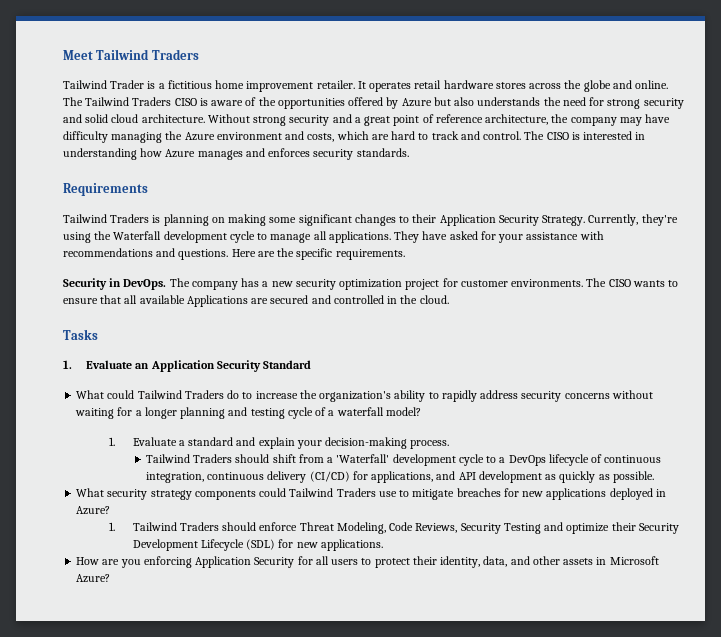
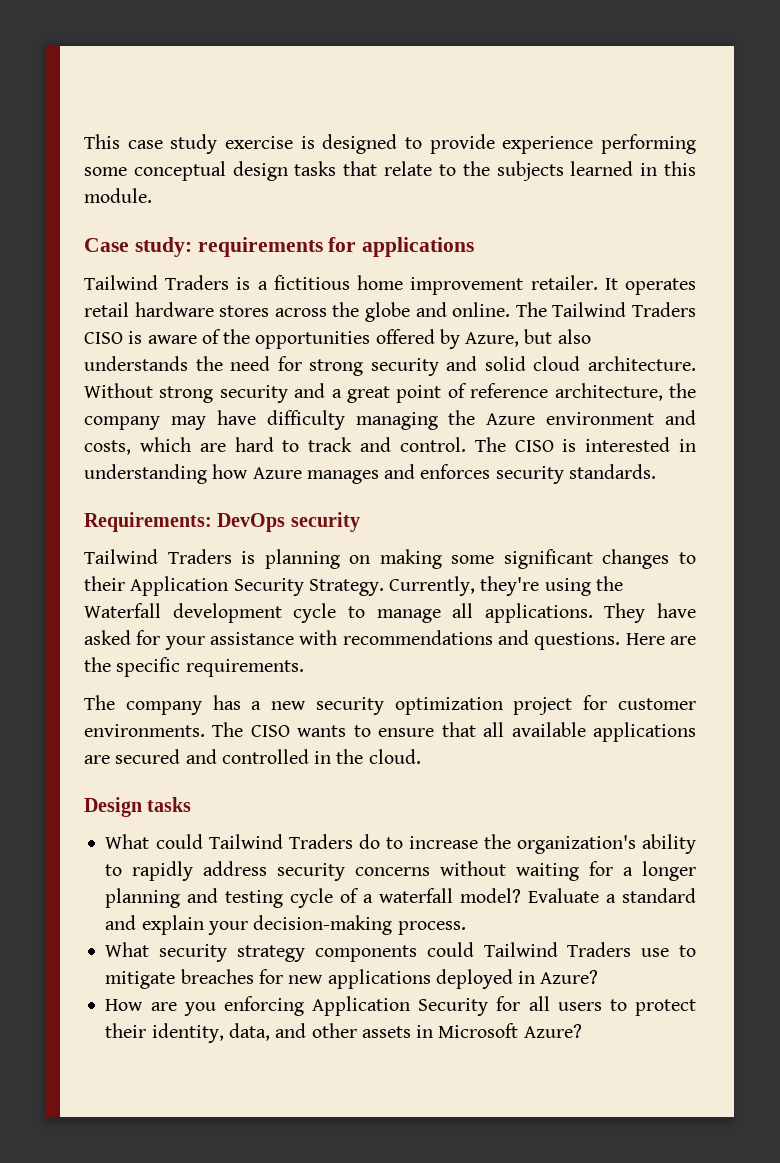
[63,49,199,60] [63,80,145,89] Meet Tailwind Traders // Tailwind Trader -> [84,134,696,154] [84,161,696,181] [84,188,152,203] [84,237,475,257] [84,275,230,290] This case study exercise is designed to provide experience performing some conceptual design tasks that relate to the subjects learned in this module. // Case study: requirements for applications // Tailwind Traders
[401,98,432,107] Azure -> [465,332,520,347] Azure,
[63,183,148,196] Requirements -> [84,512,360,532] Requirements: DevOps security
[63,278,167,290] Security in DevOps. -> (304, 668) none
[186,295,248,307] Applications -> [593,722,697,742] applications
[63,329,98,340] [63,360,312,372] Tasks // 1. Evaluate an Application Security Standard -> [84,797,192,817] Design tasks
[109,437,116,446] // 1. -> (522, 895) none
[145,454,662,466] [145,471,654,483] // Tailwind Traders should shift from a 'Waterfall' development cycle to a DevOps lifecycle of continuous integration, continuous delivery (CI/CD) for applications, and API development as quickly as possible. -> (466, 928) none
[109,522,679,534] [132,539,383,551] // 1. Tailwind Traders should enforce Threat Modeling, Code Reviews, Security Testing and optimize their Security Development Lifecycle (SDL) for new applications. -> (599, 977) none

